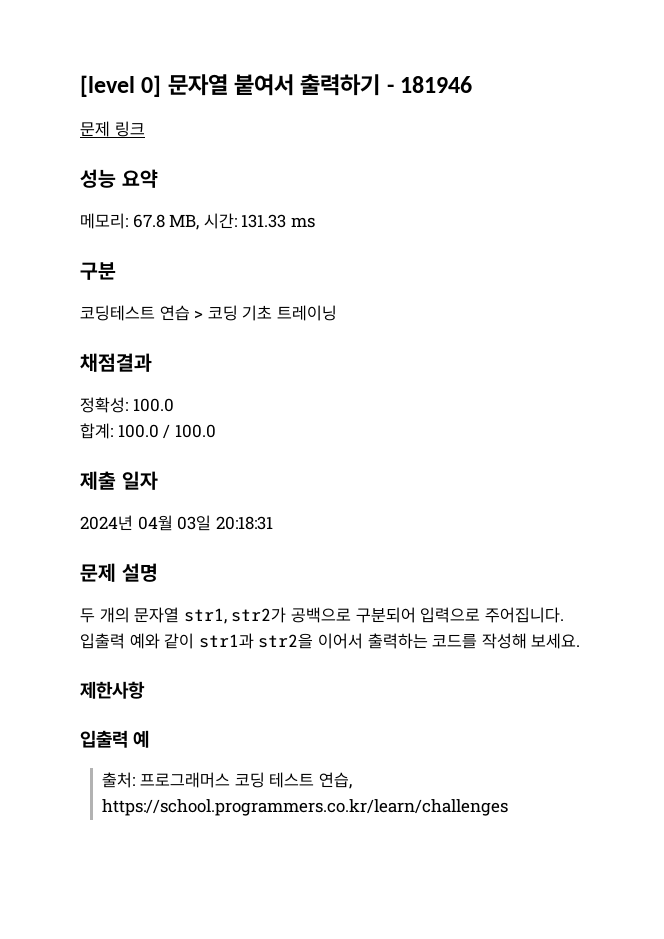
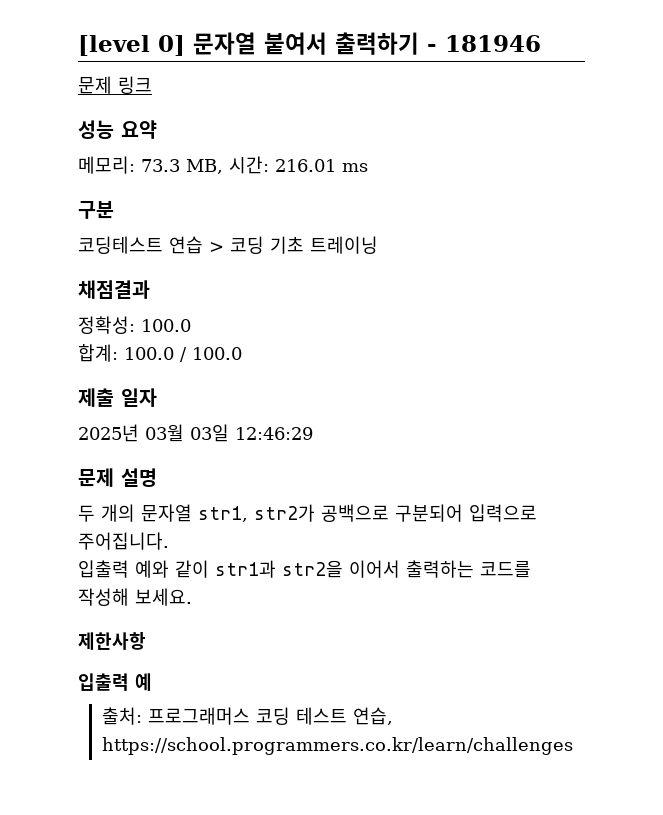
[132,214,165,228] 67.8 -> [141,159,180,172] 73.3
[241,214,287,228] 131.33 -> [275,159,336,172] 216.01
[80,515,273,531] 2024년 04월 03일 20:18:31 -> [78,424,313,442] 2025년 03월 03일 12:46:29

